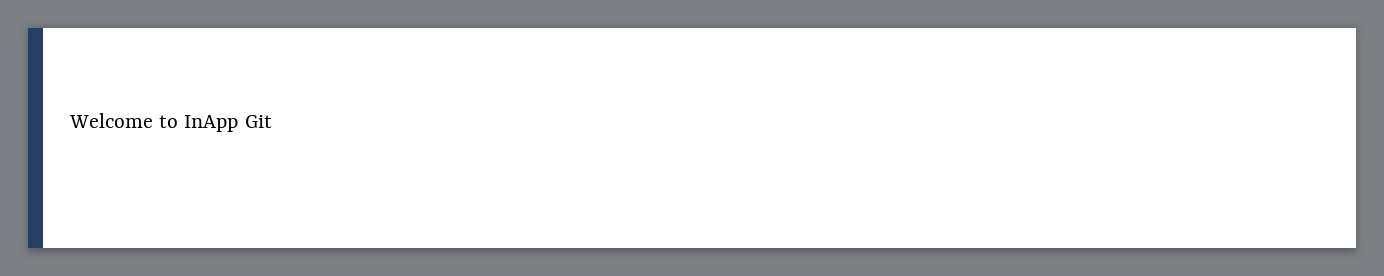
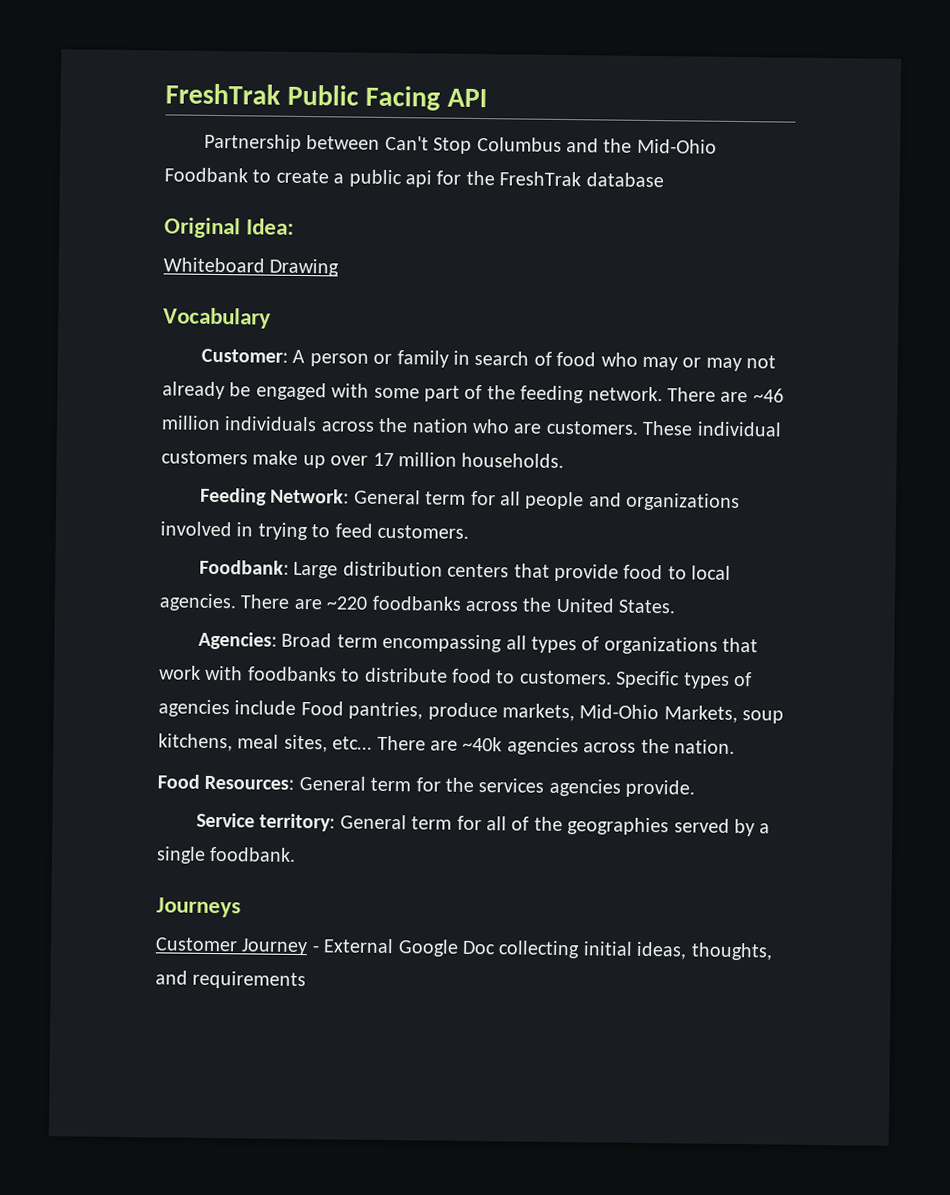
[69,113,272,132] Welcome to InApp Git -> [165,83,487,111] [204,133,717,154] [164,167,664,188] [164,217,295,239] [163,257,340,277] [163,307,271,329] [201,348,777,372] [162,381,784,404] [161,415,782,437] [161,450,565,469] [200,487,741,512] [160,521,469,541] [199,559,732,582] [159,593,676,614] [198,631,759,655] [159,665,752,689] [158,699,785,724] [158,733,735,756] [157,774,696,798] [196,812,771,837] [156,846,297,864] [156,897,241,918] [155,937,773,961] [155,970,307,990] FreshTrak Public Facing API // Partnership between Can't Stop Columbus and the Mid-Ohio Foodbank to create a public api for the FreshTrak database // Original Idea: // Whiteboard Drawing // Vocabulary // Customer: A person or family in search of food who may or may not already be engaged with some part of the feeding network. There are ~46 million individuals across the nation who are customers. These individual customers make up over 17 million households. // Feeding Network: General term for all people and organizations involved in trying to feed customers. // Foodbank: Large distribution centers that provide food to local agencies. There are ~220 foodbanks across the United States. // Agencies: Broad term encompassing all types of organizations that work with foodbanks to distribute food to customers. Specific types of agencies include Food pantries, produce markets, Mid-Ohio Markets, soup kitchens, meal sites, etc… There are ~40k agencies across the nation. // Food Resources: General term for the services agencies provide. // Service territory: General term for all of the geographies served by a single foodbank. // Journeys // Customer Journey - External Google Doc collecting initial ideas, thoughts, and requirements

